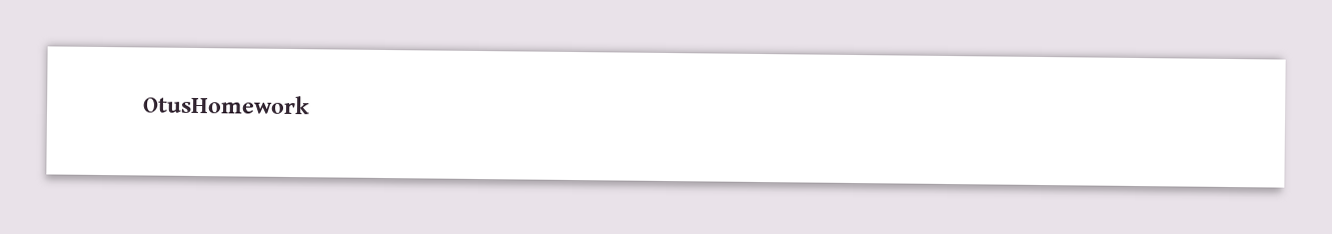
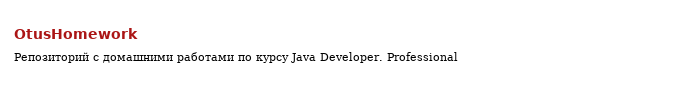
(310, 104) none -> [14,52,458,63] // Репозиторий с домашними работами по курсу Java Developer. Professional

